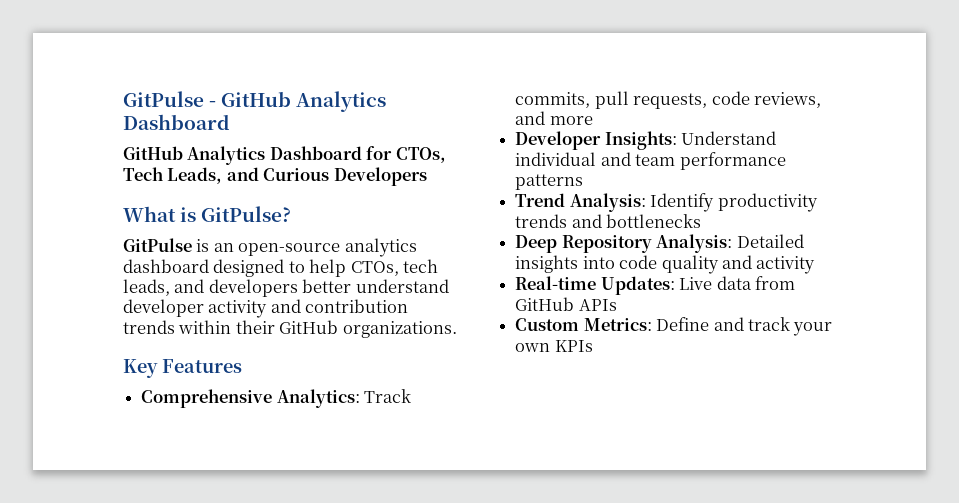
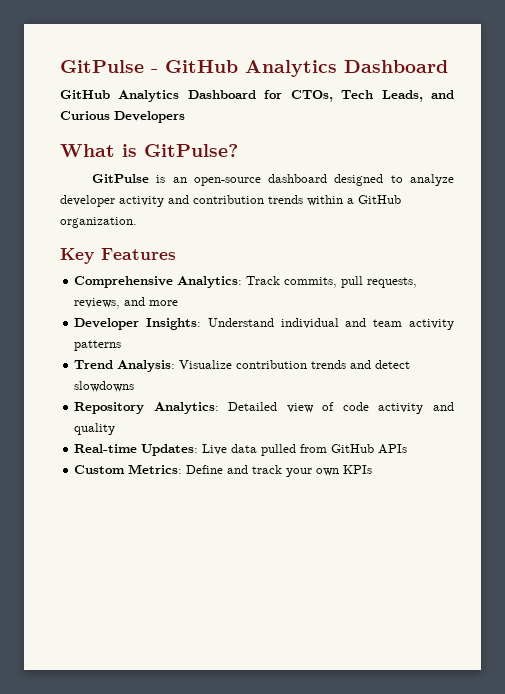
[344,238,417,257] analytics -> (261, 181) none
[309,259,439,277] [123,279,449,297] help CTOs, tech leads, and developers better understand -> [410,174,454,186] analyze
[235,320,457,338] their GitHub organizations. -> [347,195,401,204] [60,217,137,228] a GitHub organization.
[711,91,750,105] code -> (418, 282) none
[679,152,786,170] performance -> [408,319,454,330] activity
[650,193,818,212] [515,214,702,228] [515,234,804,253] [515,255,658,273] Identify productivity trends and bottlenecks // Deep Repository Analysis: Detailed insights into code -> [179,360,411,369] [74,381,135,392] [74,402,454,414] Visualize contribution trends and detect slowdowns // Repository Analytics: Detailed view of code activity and
[721,255,816,274] and activity -> (116, 429) none
(752, 283) none -> [261,444,297,456] pulled

